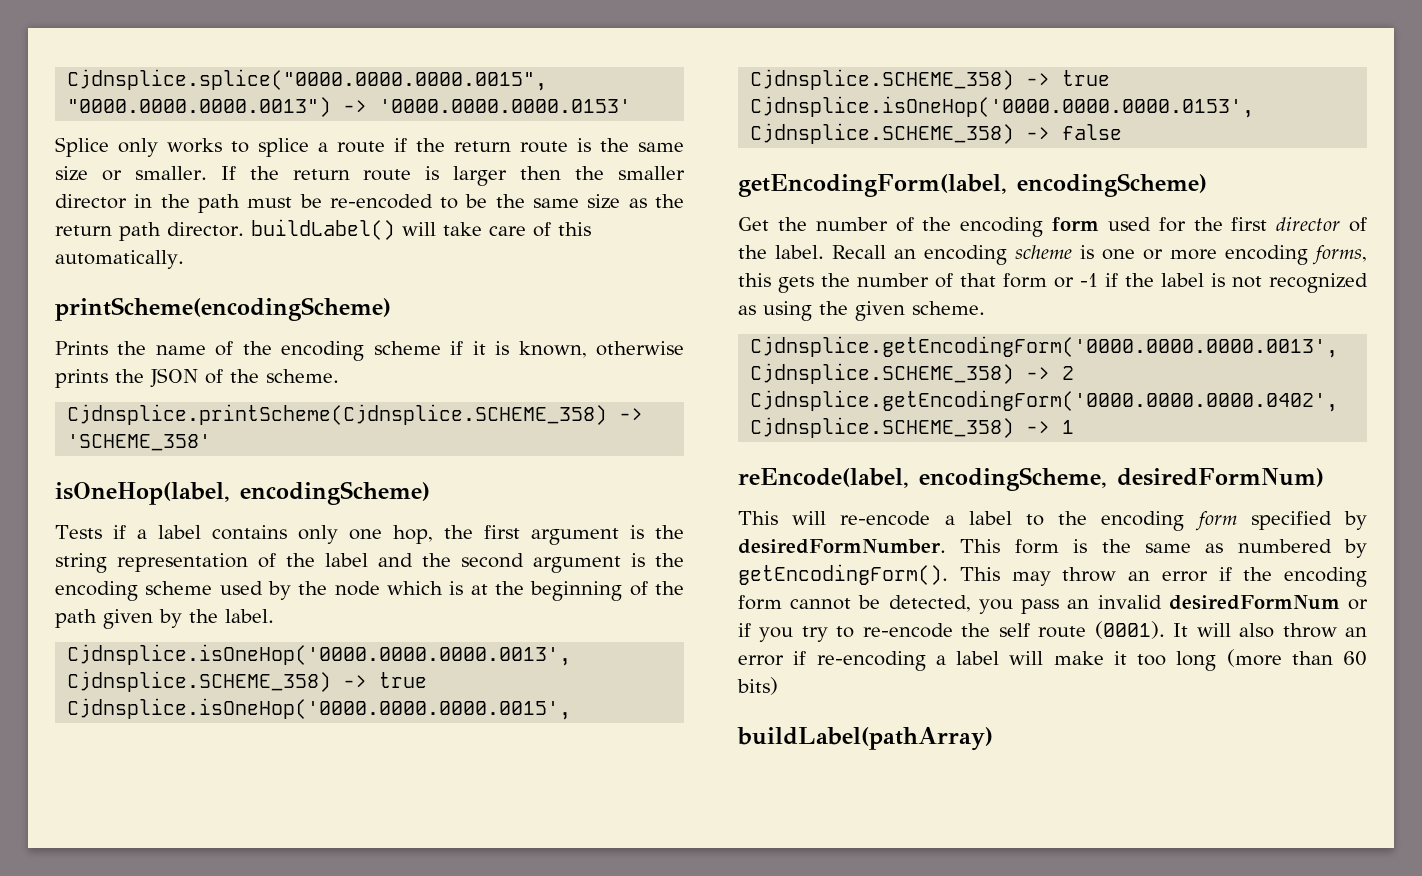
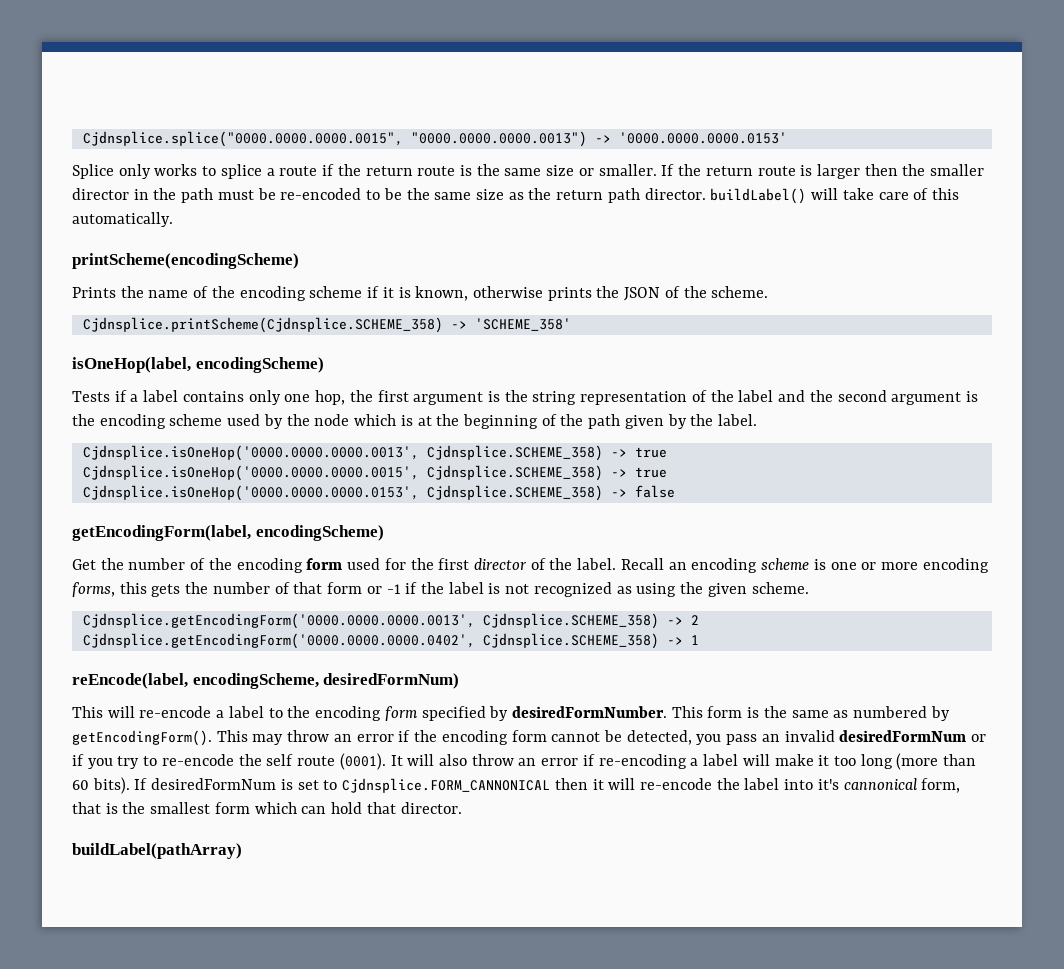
[737,677,778,695] bits) -> [92,777,961,794] [72,802,462,814] bits). If desiredFormNum is set to Cjdnsplice.FORM_CANNONICAL then it will re-encode the label into it's cannonical form, that is the smallest form which can hold that director.

